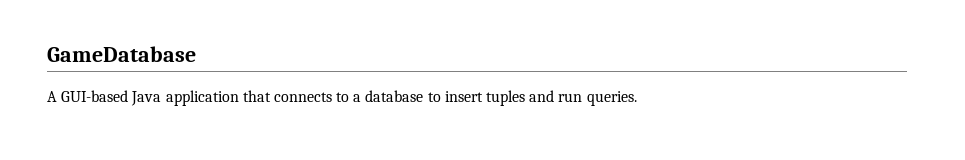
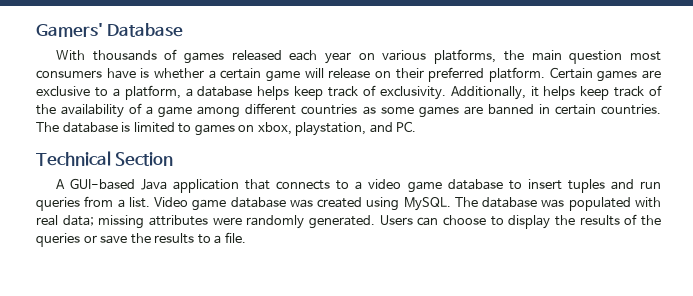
[47,46,196,62] GameDatabase -> [36,23,184,37] [55,49,661,64] [36,67,661,82] [36,85,662,100] [36,103,661,118] [36,121,417,136] [36,151,174,166] Gamers' Database // With thousands of games released each year on various platforms, the main question most consumers have is whether a certain game will release on their preferred platform. Certain games are exclusive to a platform, a database helps keep track of exclusivity. Additionally, it helps keep track of the availability of a game among different countries as some games are banned in certain countries. The database is limited to games on xbox, playstation, and PC. // Technical Section
(362, 98) none -> [368,179,442,193] video game
[586,91,637,106] queries. -> [36,196,661,211] [36,214,661,229] [36,232,246,247] queries from a list. Video game database was created using MySQL. The database was populated with real data; missing attributes were randomly generated. Users can choose to display the results of the queries or save the results to a file.

